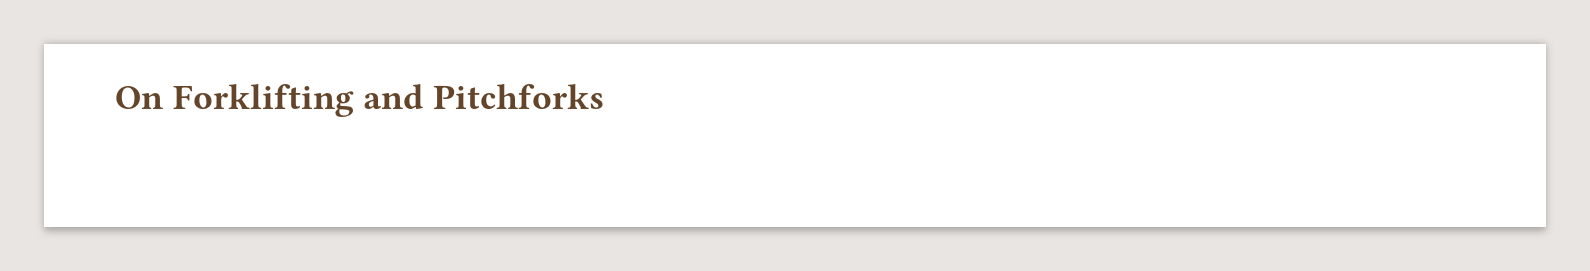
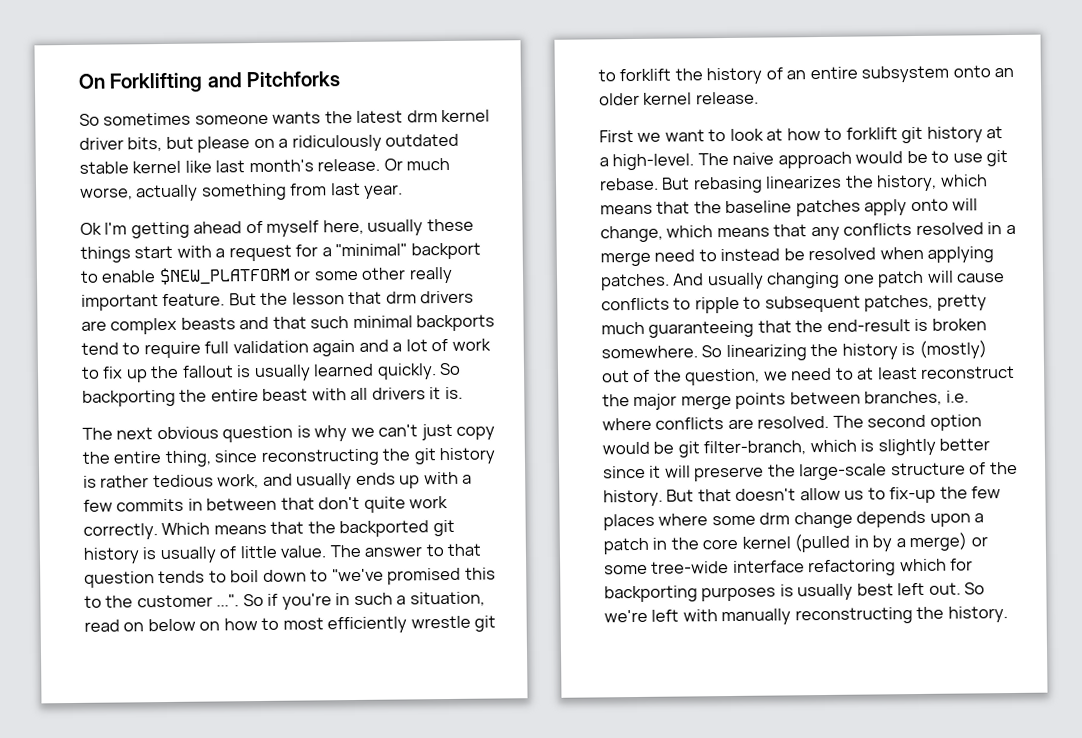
(605, 96) none -> [79,109,491,126] [79,133,460,153] [79,157,451,174] [80,182,404,202] [80,218,474,239] [80,242,481,263] [80,266,453,286] [81,290,475,311] [81,314,496,335] [81,338,491,359] [81,362,462,383] [82,386,463,407] [82,423,496,443] [82,447,497,468] [83,471,473,490] [83,495,449,513] [83,519,455,540] [83,543,482,564] [84,567,496,588] [84,591,485,610] [84,615,497,634] [598,65,1015,85] [599,91,759,106] [599,126,1004,144] [599,150,1009,171] [599,174,988,194] [600,198,979,217] [600,222,1016,243] [600,246,995,267] [600,270,1006,291] [601,294,987,314] [601,318,987,338] [601,340,987,362] [602,365,1016,386] [602,390,969,411] [602,414,982,431] [602,438,991,458] [603,461,1018,482] [603,486,1002,507] [603,510,985,531] [603,532,988,555] [604,558,974,577] [604,582,986,603] [604,606,1008,626] // So sometimes someone wants the latest drm kernel driver bits, but please on a ridiculously outdated stable kernel like last month's release. Or much worse, actually something from last year. // Ok I'm getting ahead of myself here, usually these things start with a request for a "minimal" backport to enable $NEW_PLATFORM or some other really important feature. But the lesson that drm drivers are complex beasts and that such minimal backports tend to require full validation again and a lot of work to fix up the fallout is usually learned quickly. So backporting the entire beast with all drivers it is. // The next obvious question is why we can't just copy the entire thing, since reconstructing the git history is rather tedious work, and usually ends up with a few commits in between that don't quite work correctly. Which means that the backported git history is usually of little value. The answer to that question tends to boil down to "we've promised this to the customer ...". So if you're in such a situation, read on below on how to most efficiently wrestle git to forklift the history of an entire subsystem onto an older kernel release. // First we want to look at how to forklift git history at a high-level. The naive approach would be to use git rebase. But rebasing linearizes the history, which means that the baseline patches apply onto will change, which means that any conflicts resolved in a merge need to instead be resolved when applying patches. And usually changing one patch will cause conflicts to ripple to subsequent patches, pretty much guaranteeing that the end-result is broken somewhere. So linearizing the history is (mostly) out of the question, we need to at least reconstruct the major merge points between branches, i.e. where conflicts are resolved. The second option would be git filter-branch, which is slightly better since it will preserve the large-scale structure of the history. But that doesn't allow us to fix-up the few places where some drm change depends upon a patch in the core kernel (pulled in by a merge) or some tree-wide interface refactoring which for backporting purposes is usually best left out. So we're left with manually reconstructing the history.

